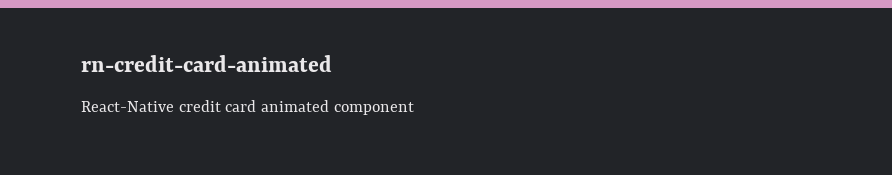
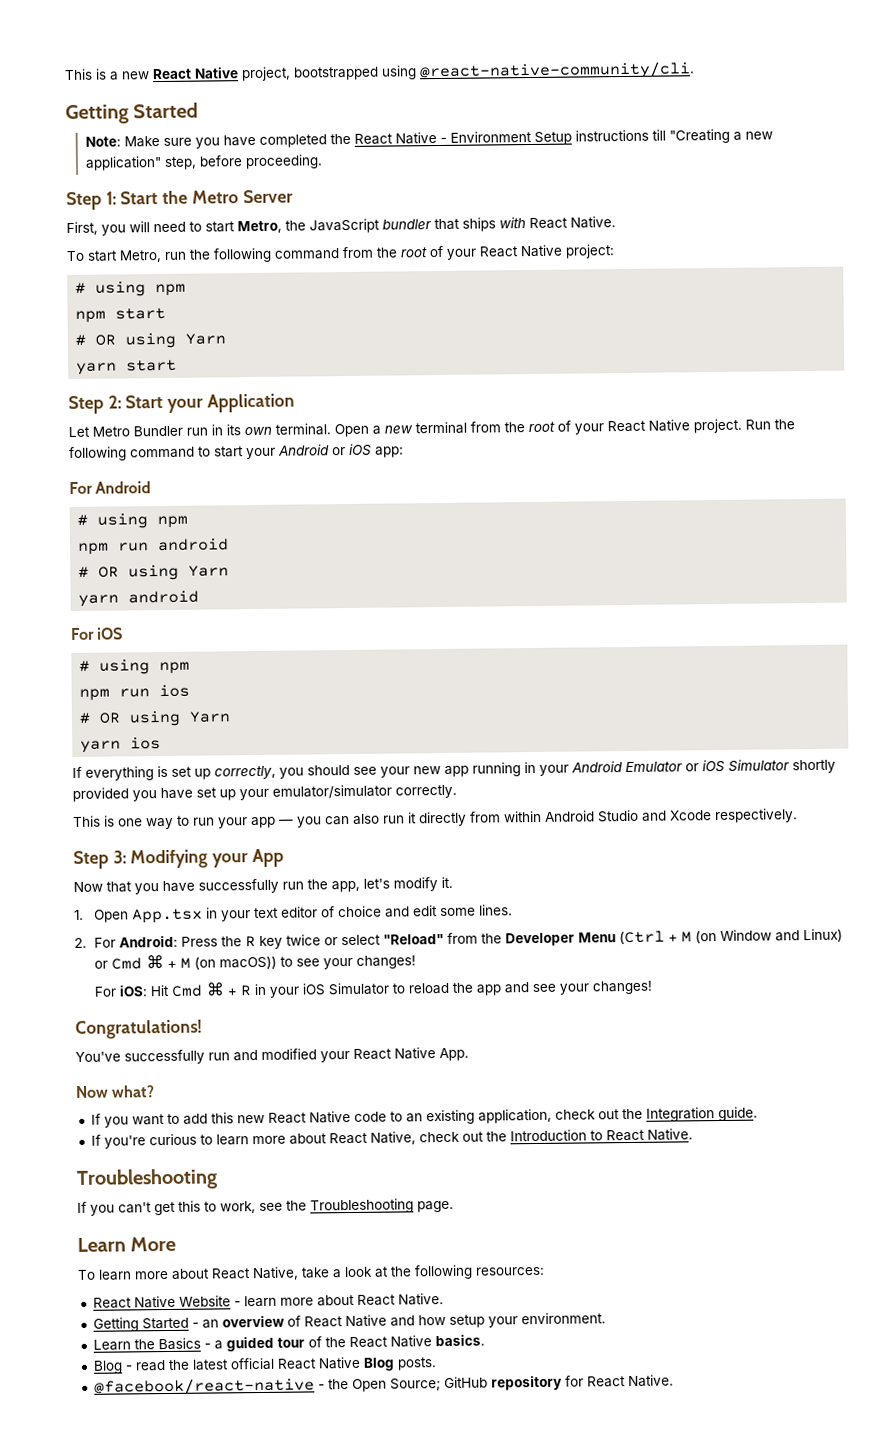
[81,55,332,72] [81,100,414,115] rn-credit-card-animated // React-Native credit card animated component -> [64,61,695,82] [65,102,199,125] [84,128,773,149] [84,154,323,171] [66,189,293,211] [66,216,616,236] [66,244,615,263] [75,281,187,297] [75,307,167,323] [75,332,227,349] [76,359,178,375] [68,393,295,415] [68,418,795,438] [69,443,404,462] [69,481,152,495] [77,513,189,529] [78,538,230,555] [78,564,230,581] [78,590,200,607] [70,627,124,641] [79,659,191,675] [79,684,191,701] [79,710,232,727] [80,737,162,753] [72,759,836,781] [72,784,457,802] [73,808,798,830] [73,848,284,869] [73,876,453,895] [74,904,513,924] [74,928,843,949] [93,955,416,970] [93,980,652,998] [75,1019,202,1039] [75,1047,469,1065] [75,1085,156,1098] [90,1106,758,1128] [90,1128,693,1149] [76,1168,218,1190] [77,1198,454,1216] [77,1236,177,1252] [77,1264,545,1281] [92,1293,444,1309] [92,1312,606,1332] [92,1334,485,1352] [92,1356,437,1374] [93,1374,674,1395] This is a new React Native project, bootstrapped using @react-native-community/cli. // Getting Started // Note: Make sure you have completed the React Native - Environment Setup instructions till "Creating a new application" step, before proceeding. // Step 1: Start the Metro Server // First, you will need to start Metro, the JavaScript bundler that ships with React Native. // To start Metro, run the following command from the root of your React Native project: // # using npm // npm start // # OR using Yarn // yarn start // Step 2: Start your Application // Let Metro Bundler run in its own terminal. Open a new terminal from the root of your React Native project. Run the following command to start your Android or iOS app: // For Android // # using npm // npm run android // # OR using Yarn // yarn android // For iOS // # using npm // npm run ios // # OR using Yarn // yarn ios // If everything is set up correctly, you should see your new app running in your Android Emulator or iOS Simulator shortly provided you have set up your emulator/simulator correctly. // This is one way to run your app — you can also run it directly from within Android Studio and Xcode respectively. // Step 3: Modifying your App // Now that you have successfully run the app, let's modify it. // 1. Open App.tsx in your text editor of choice and edit some lines. // 2. For Android: Press the R key twice or select "Reload" from the Developer Menu (Ctrl + M (on Window and Linux) or Cmd ⌘ + M (on macOS)) to see your changes! // For iOS: Hit Cmd ⌘ + R in your iOS Simulator to reload the app and see your changes! // Congratulations! // You've successfully run and modified your React Native App. // Now what? // If you want to add this new React Native code to an existing application, check out the Integration guide. // If you're curious to learn more about React Native, check out the Introduction to React Native. // Troubleshooting // If you can't get this to work, see the Troubleshooting page. // Learn More // To learn more about React Native, take a look at the following resources: // React Native Website - learn more about React Native. // Getting Started - an overview of React Native and how setup your environment. // Learn the Basics - a guided tour of the React Native basics. // Blog - read the latest official React Native Blog posts. // @facebook/react-native - the Open Source; GitHub repository for React Native.

